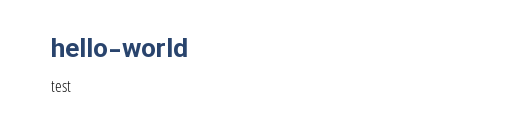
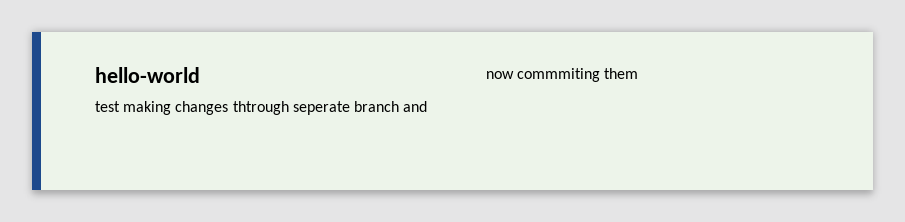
(71, 86) none -> [123,101,428,115] [486,68,639,82] making changes thtrough seperate branch and now commmiting them

